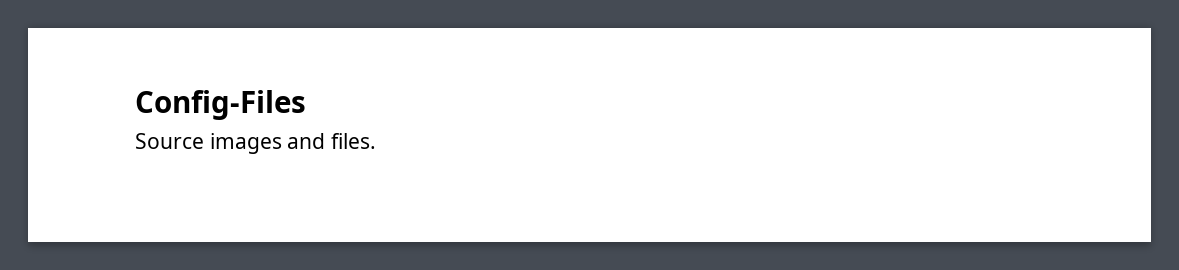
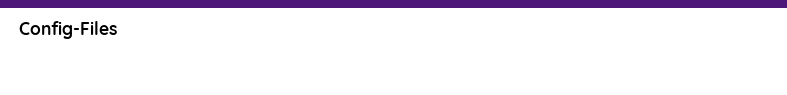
[135,133,377,154] // Source images and files. -> (117, 30) none

